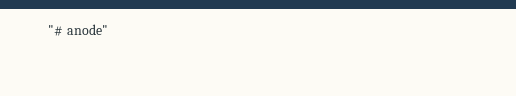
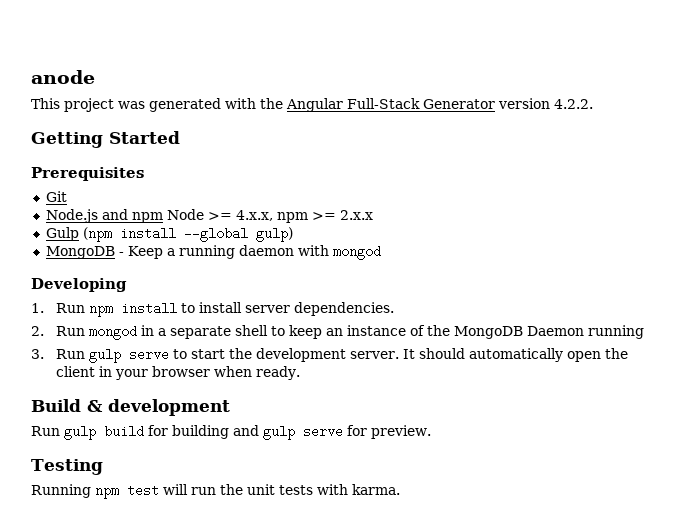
[48,24,108,36] "# anode" -> [31,70,95,84] [31,98,593,112] [31,131,180,148] [31,167,144,181] [45,191,67,202] [45,209,373,223] [45,227,293,242] [45,245,381,260] [31,278,127,292] [31,302,395,317] [31,325,645,340] [31,348,629,363] [56,366,301,380] [31,399,230,416] [31,425,431,440] [31,459,103,475] [31,484,400,499] anode // This project was generated with the Angular Full-Stack Generator version 4.2.2. // Getting Started // Prerequisites // Git // Node.js and npm Node >= 4.x.x, npm >= 2.x.x // Gulp (npm install --global gulp) // MongoDB - Keep a running daemon with mongod // Developing // 1. Run npm install to install server dependencies. // 2. Run mongod in a separate shell to keep an instance of the MongoDB Daemon running // 3. Run gulp serve to start the development server. It should automatically open the client in your browser when ready. // Build & development // Run gulp build for building and gulp serve for preview. // Testing // Running npm test will run the unit tests with karma.

